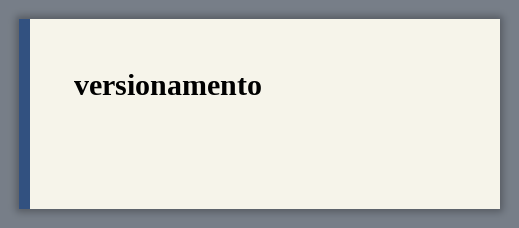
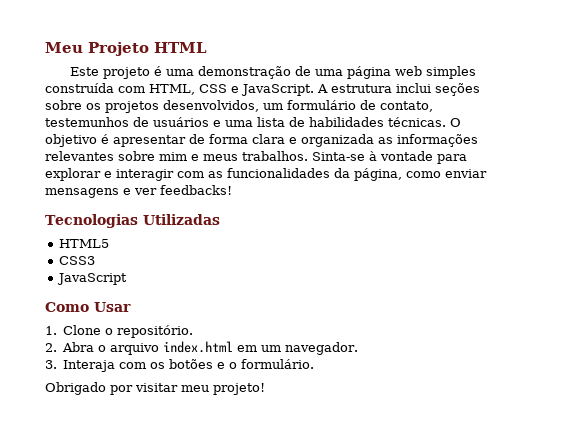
[74,74,262,95] versionamento -> [45,42,207,56] [69,66,476,79] [45,83,480,96] [45,100,433,113] [45,117,461,127] [45,134,478,147] [45,151,467,164] [45,168,487,181] [45,185,232,198] [45,214,220,228] [58,239,109,248] [58,256,95,265] [56,273,127,285] [45,302,131,312] [45,325,194,338] [45,341,359,355] [45,359,315,372] [45,382,265,395] Meu Projeto HTML // Este projeto é uma demonstração de uma página web simples construída com HTML, CSS e JavaScript. A estrutura inclui seções sobre os projetos desenvolvidos, um formulário de contato, testemunhos de usuários e uma lista de habilidades técnicas. O objetivo é apresentar de forma clara e organizada as informações relevantes sobre mim e meus trabalhos. Sinta-se à vontade para explorar e interagir com as funcionalidades da página, como enviar mensagens e ver feedbacks! // Tecnologias Utilizadas // HTML5 // CSS3 // JavaScript // Como Usar // 1. Clone o repositório. // 2. Abra o arquivo index.html em um navegador. // 3. Interaja com os botões e o formulário. // Obrigado por visitar meu projeto!

